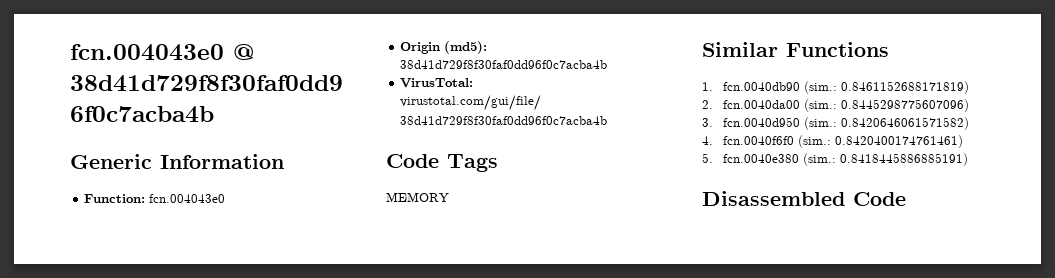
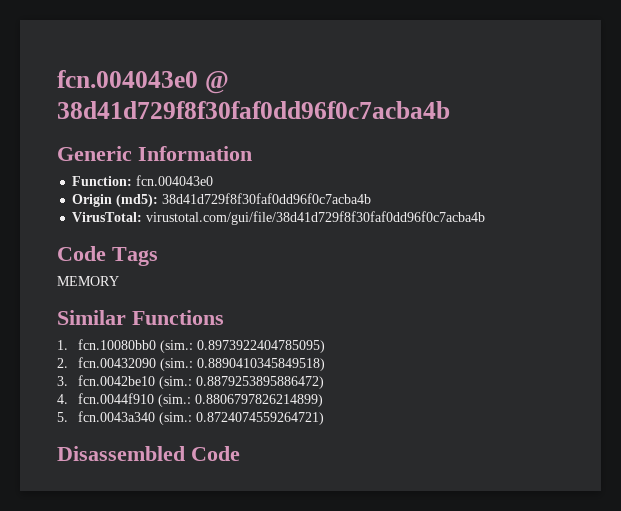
[722,81,969,94] [702,99,969,112] [702,117,969,130] [702,135,963,148] [702,153,968,166] fcn.0040db90 (sim.: 0.8461152688171819) // 2. fcn.0040da00 (sim.: 0.8445298775607096) // 3. fcn.0040d950 (sim.: 0.8420646061571582) // 4. fcn.0040f6f0 (sim.: 0.8420400174761461) // 5. fcn.0040e380 (sim.: 0.8418445886885191) -> [78,339,326,353] [57,357,326,371] [57,375,325,389] [57,393,324,407] [57,411,325,425] fcn.10080bb0 (sim.: 0.8973922404785095) // 2. fcn.00432090 (sim.: 0.8890410345849518) // 3. fcn.0042be10 (sim.: 0.8879253895886472) // 4. fcn.0044f910 (sim.: 0.8806797826214899) // 5. fcn.0043a340 (sim.: 0.8724074559264721)

